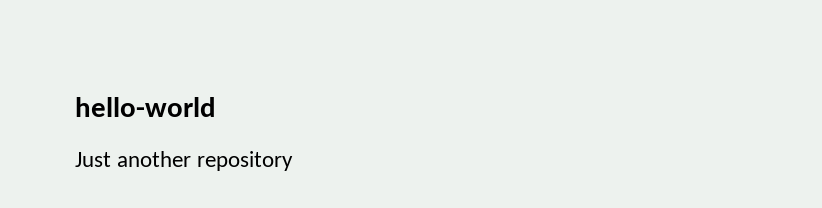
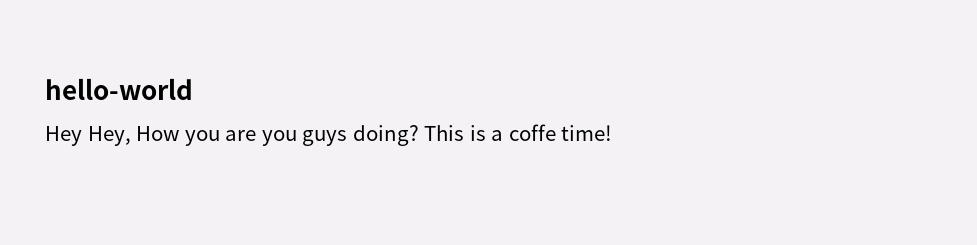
[75,151,294,171] Just another repository -> [45,124,613,146] Hey Hey, How you are you guys doing? This is a coffe time!

